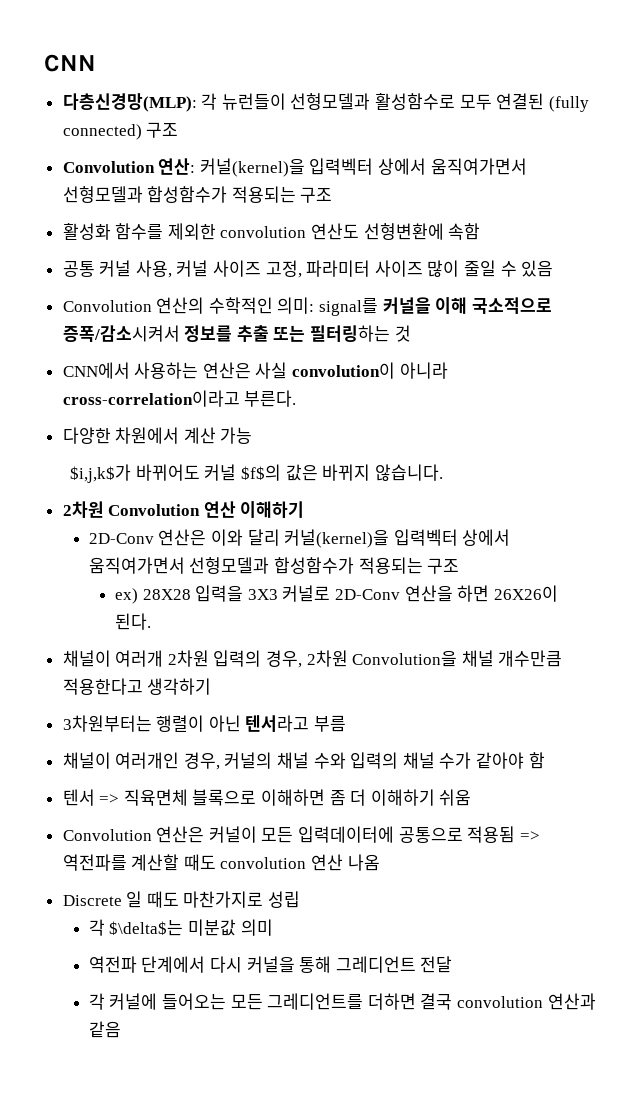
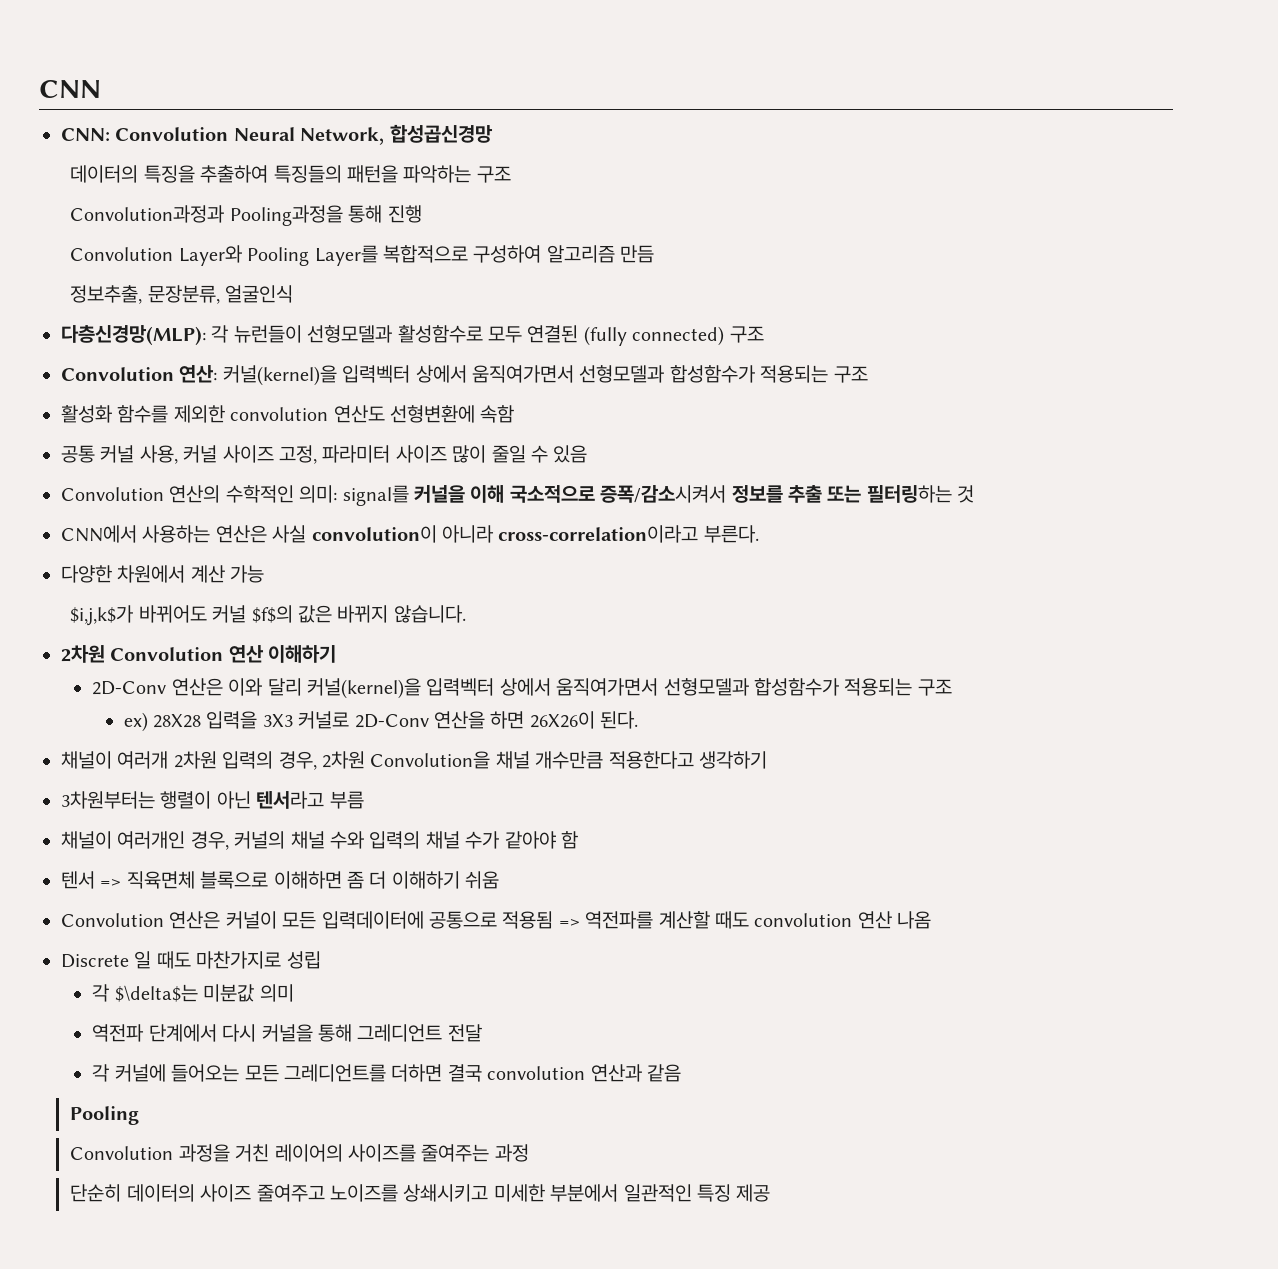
(96, 63) none -> [61,124,493,145] [70,165,511,183] [70,205,422,226] [70,245,655,266] [70,285,294,304] // CNN: Convolution Neural Network, 합성곱신경망 // 데이터의 특징을 추출하여 특징들의 패턴을 파악하는 구조 // Convolution과정과 Pooling과정을 통해 진행 // Convolution Layer와 Pooling Layer를 복합적으로 구성하여 알고리즘 만듬 // 정보추출, 문장분류, 얼굴인식
(121, 1029) none -> [70,1106,140,1125] [70,1144,529,1162] [70,1184,771,1202] // Pooling // Convolution 과정을 거친 레이어의 사이즈를 줄여주는 과정 // 단순히 데이터의 사이즈 줄여주고 노이즈를 상쇄시키고 미세한 부분에서 일관적인 특징 제공

